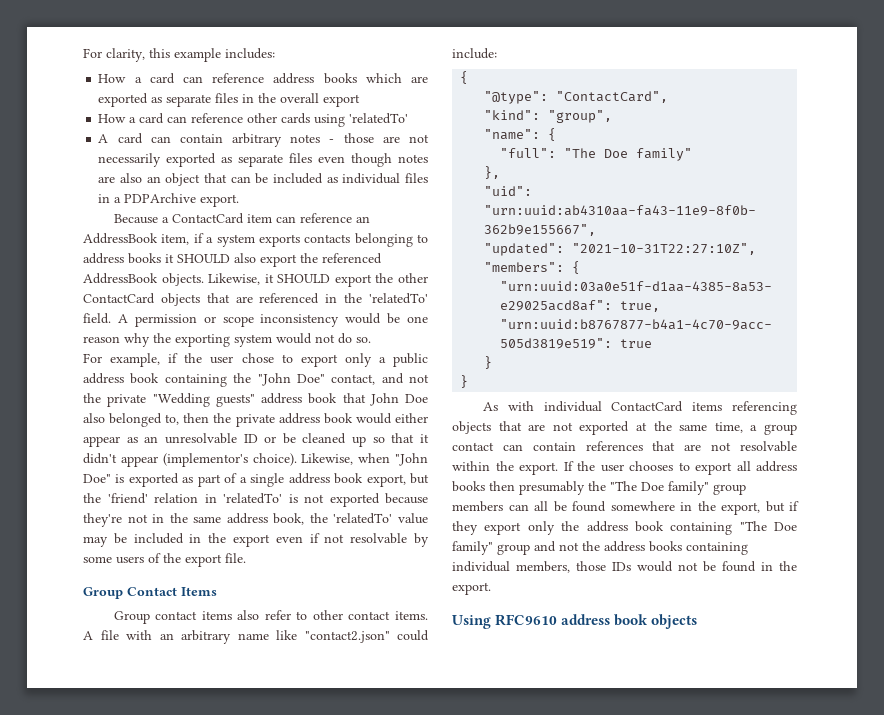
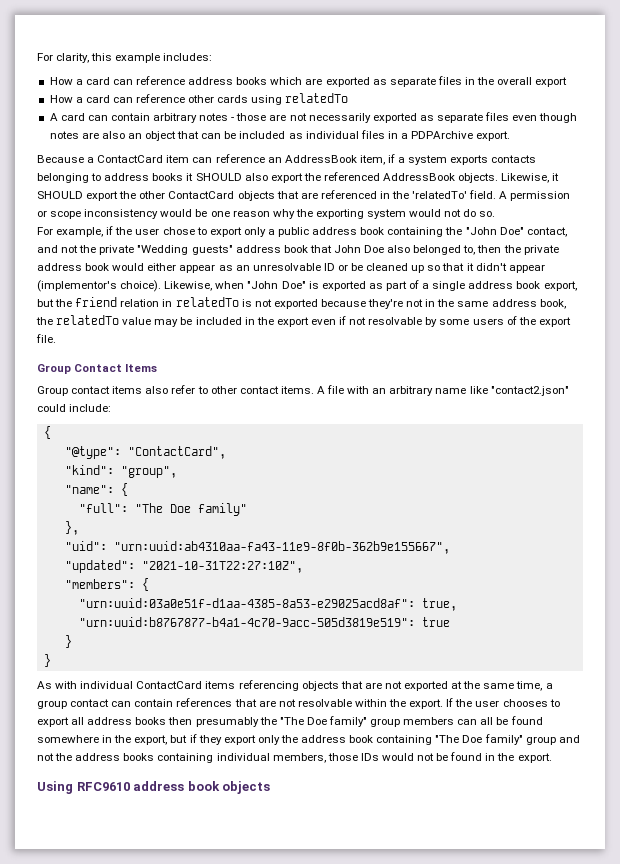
[349,113,409,124] 'relatedTo' -> [285,93,349,103] relatedTo
[107,493,148,504] 'friend' -> [75,297,118,307] friend
[223,493,282,504] 'relatedTo' -> [175,297,239,307] relatedTo
[333,513,393,524] 'relatedTo' -> [56,315,120,325] relatedTo

